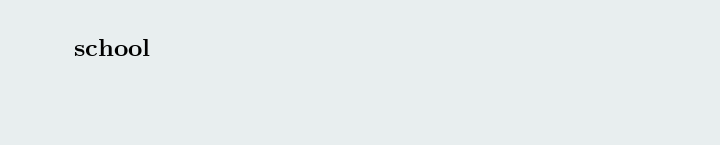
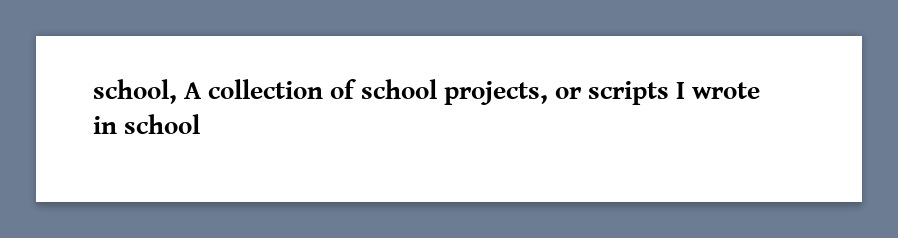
(74, 47) none -> [93,79,761,105] [93,116,117,134] school, A collection of school projects, or scripts I wrote in

